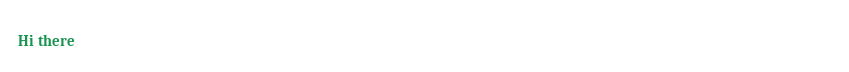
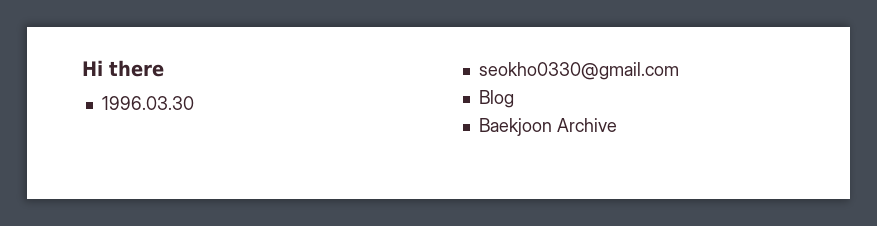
(76, 40) none -> [101,96,194,110] [478,62,679,80] [478,90,514,108] [478,118,617,136] // 1996.03.30 // seokho0330@gmail.com // Blog // Baekjoon Archive

